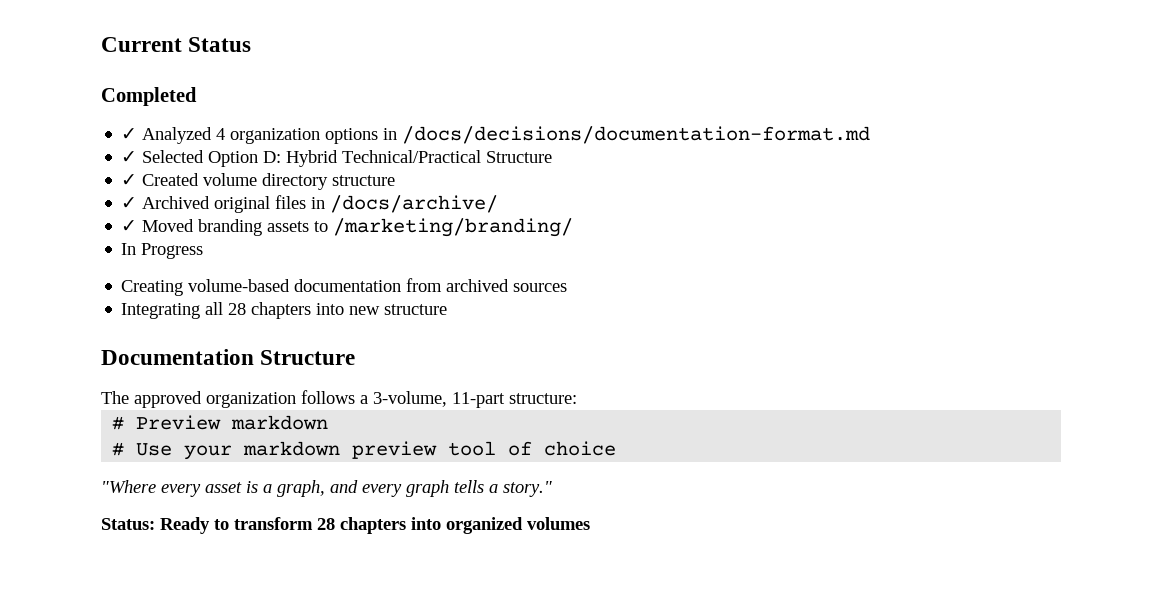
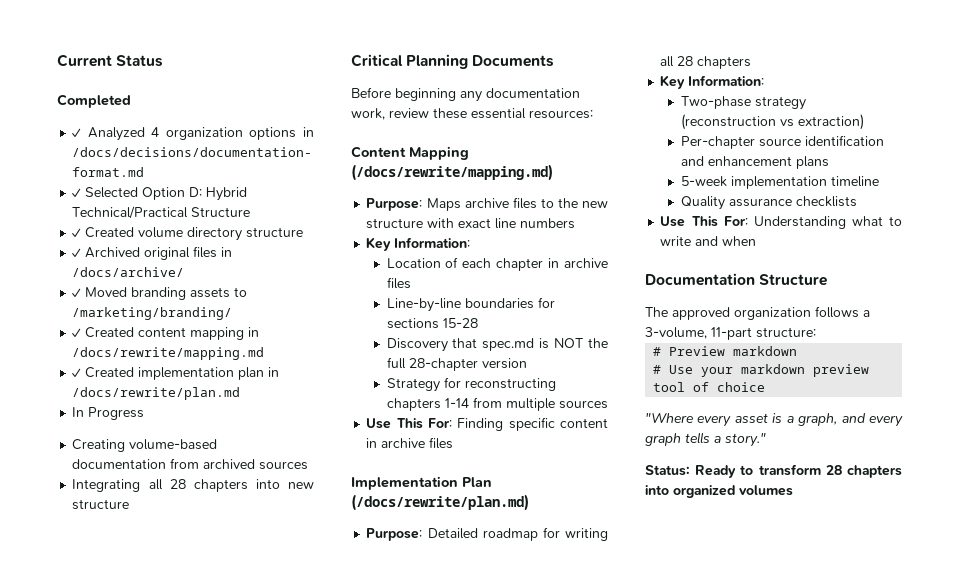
(574, 227) none -> [72,327,260,340] [72,347,265,360] [72,367,280,380] [72,387,241,400] // ✓ Created content mapping in /docs/rewrite/mapping.md // ✓ Created implementation plan in /docs/rewrite/plan.md
(448, 309) none -> [351,54,555,69] [351,87,580,102] [351,108,593,120] [351,146,469,160] [351,164,553,181] [366,197,608,211] [366,218,576,229] [366,237,471,251] [386,257,608,271] [386,277,411,289] [386,297,555,312] [386,318,478,329] [386,338,608,352] [386,357,527,371] [386,377,556,392] [386,397,608,411] [366,417,608,431] [366,437,454,449] [351,476,492,490] [351,494,529,511] [366,527,608,541] [660,56,752,69] [660,75,765,89] [680,96,806,110] [680,114,864,130] [680,135,884,149] [680,156,829,169] [680,176,879,189] [680,196,857,210] [660,216,902,229] [660,236,757,246] // Critical Planning Documents // Before beginning any documentation work, review these essential resources: // Content Mapping (/docs/rewrite/mapping.md) // Purpose: Maps archive files to the new structure with exact line numbers // Key Information: // Location of each chapter in archive files // Line-by-line boundaries for sections 15-28 // Discovery that spec.md is NOT the full 28-chapter version // Strategy for reconstructing chapters 1-14 from multiple sources // Use This For: Finding specific content in archive files // Implementation Plan (/docs/rewrite/plan.md) // Purpose: Detailed roadmap for writing all 28 chapters // Key Information: // Two-phase strategy (reconstruction vs extraction) // Per-chapter source identification and enhancement plans // 5-week implementation timeline // Quality assurance checklists // Use This For: Understanding what to write and when

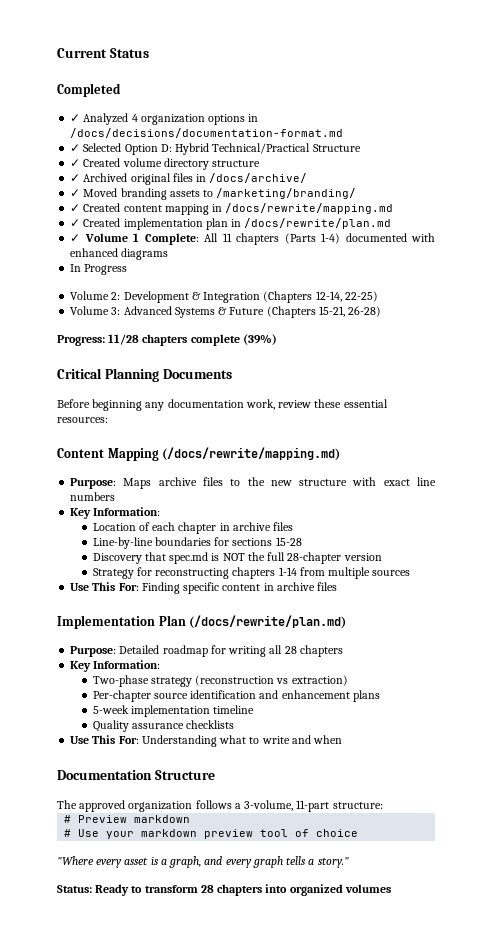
[72,407,145,420] [72,439,218,452] [72,458,309,470] [72,479,314,492] [72,499,130,510] In Progress // Creating volume-based documentation from archived sources // Integrating all 28 chapters into new structure -> [70,233,435,245] [70,248,169,260] [70,264,128,275] [70,291,378,303] [70,306,382,318] [57,334,277,346] ✓ Volume 1 Complete: All 11 chapters (Parts 1-4) documented with enhanced diagrams // In Progress // Volume 2: Development & Integration (Chapters 12-14, 22-25) // Volume 3: Advanced Systems & Future (Chapters 15-21, 26-28) // Progress: 11/28 chapters complete (39%)

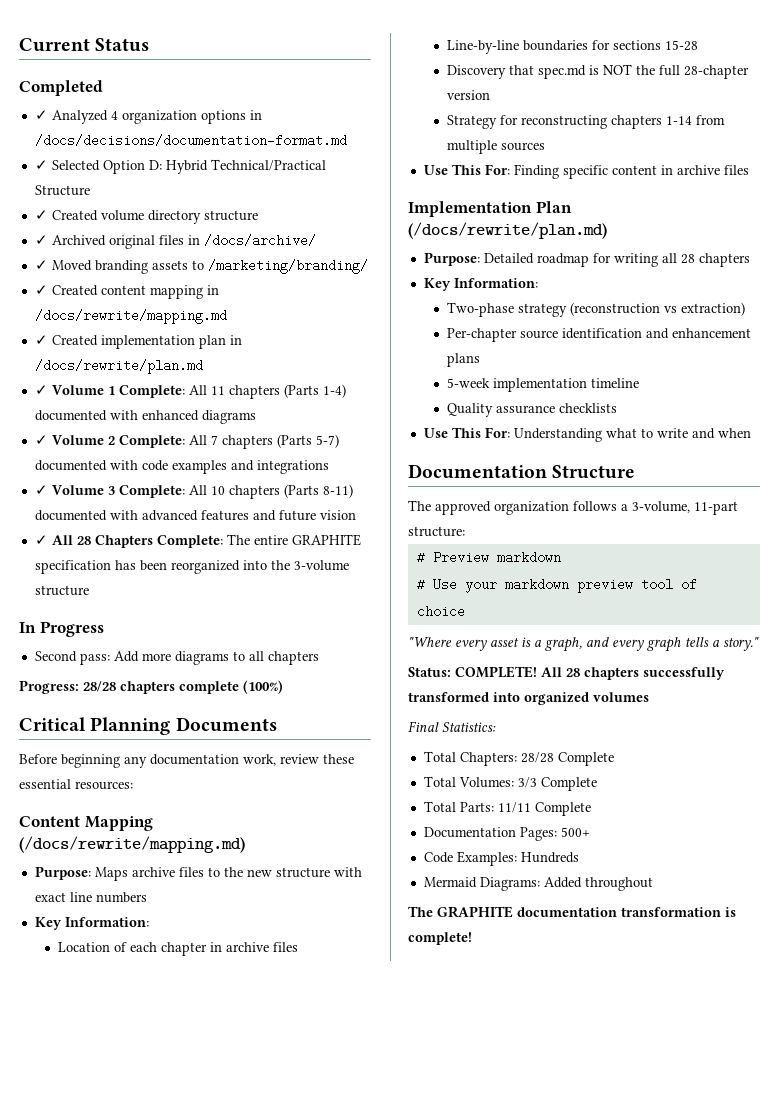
[70,264,128,275] [70,291,378,303] [70,306,382,318] In Progress // Volume 2: Development & Integration (Chapters 12-14, 22-25) // Volume 3: Advanced Systems & Future (Chapters 15-21, 26-28) -> [34,434,339,449] [34,460,329,474] [34,484,353,499] [34,510,356,521] [34,534,361,548] [34,560,349,574] [34,585,89,596] [19,621,104,637] [34,651,319,665] ✓ Volume 2 Complete: All 7 chapters (Parts 5-7) documented with code examples and integrations // ✓ Volume 3 Complete: All 10 chapters (Parts 8-11) documented with advanced features and future vision // ✓ All 28 Chapters Complete: The entire GRAPHITE specification has been reorganized into the 3-volume structure // In Progress // Second pass: Add more diagrams to all chapters
[108,334,140,345] 11/28 -> [83,681,116,692] 28/28
[242,334,277,345] (39%) -> [243,680,283,694] (100%)
[95,884,391,896] Ready to transform 28 chapters into organized volumes -> [455,666,725,680] [408,692,649,705] [408,721,496,732] [423,751,614,766] [423,776,597,791] [423,801,591,816] [423,827,590,841] [423,851,579,866] [423,877,653,891] [408,906,736,918] [408,932,472,945] COMPLETE! All 28 chapters successfully transformed into organized volumes // Final Statistics: // Total Chapters: 28/28 Complete // Total Volumes: 3/3 Complete // Total Parts: 11/11 Complete // Documentation Pages: 500+ // Code Examples: Hundreds // Mermaid Diagrams: Added throughout // The GRAPHITE documentation transformation is complete!

